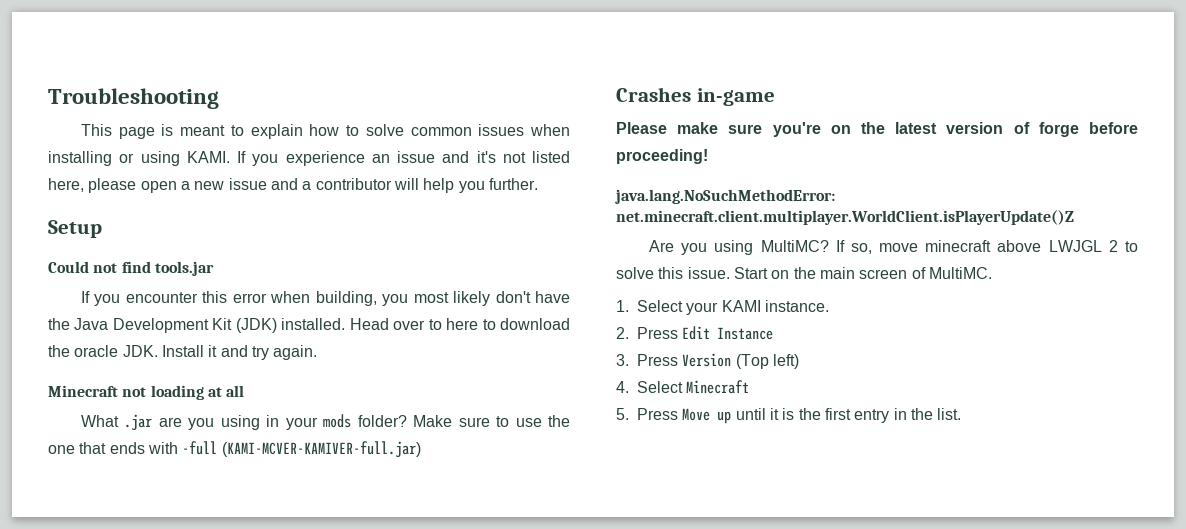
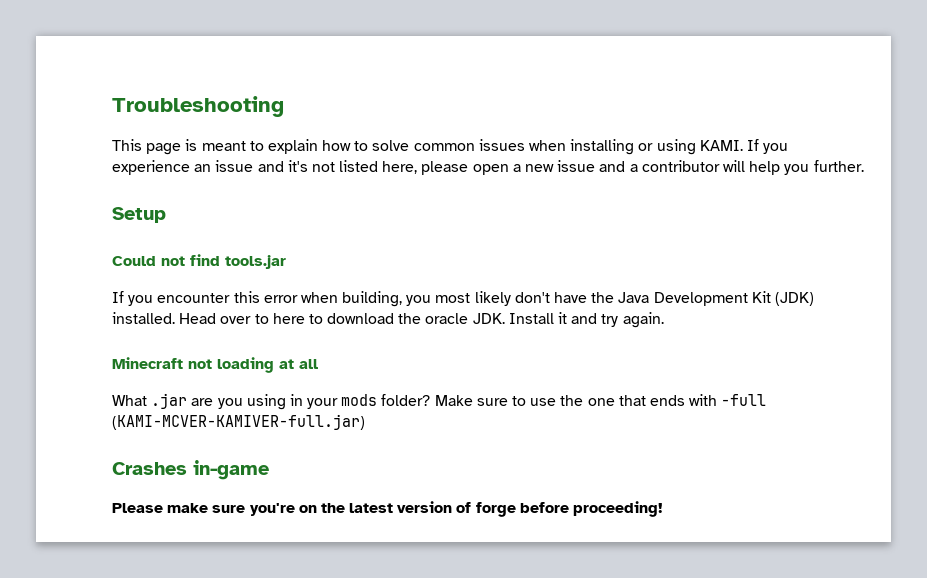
[615,189,835,204] [616,210,1074,225] [648,240,1138,255] [616,267,992,279] [616,300,829,315] [616,326,774,340] [616,353,799,369] [616,380,750,394] [616,408,962,424] // java.lang.NoSuchMethodError: net.minecraft.client.multiplayer.WorldClient.isPlayerUpdate()Z // Are you using MultiMC? If so, move minecraft above LWJGL 2 to solve this issue. Start on the main screen of MultiMC. // 1. Select your KAMI instance. // 2. Press Edit Instance // 3. Press Version (Top left) // 4. Select Minecraft // 5. Press Move up until it is the first entry in the list. -> (664, 509) none

